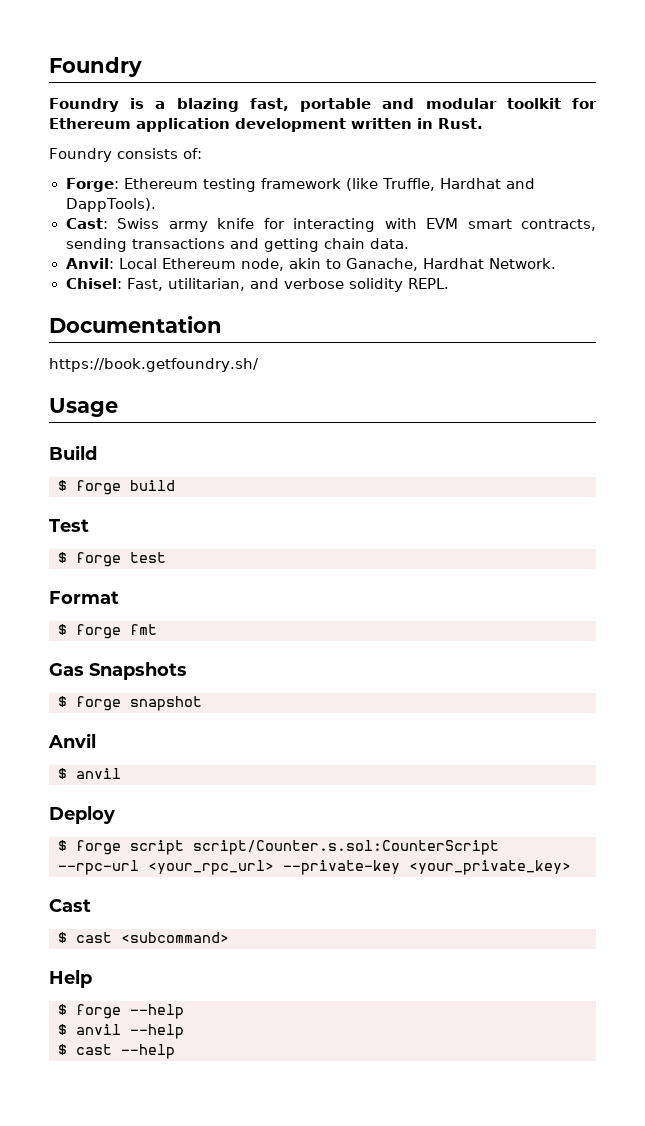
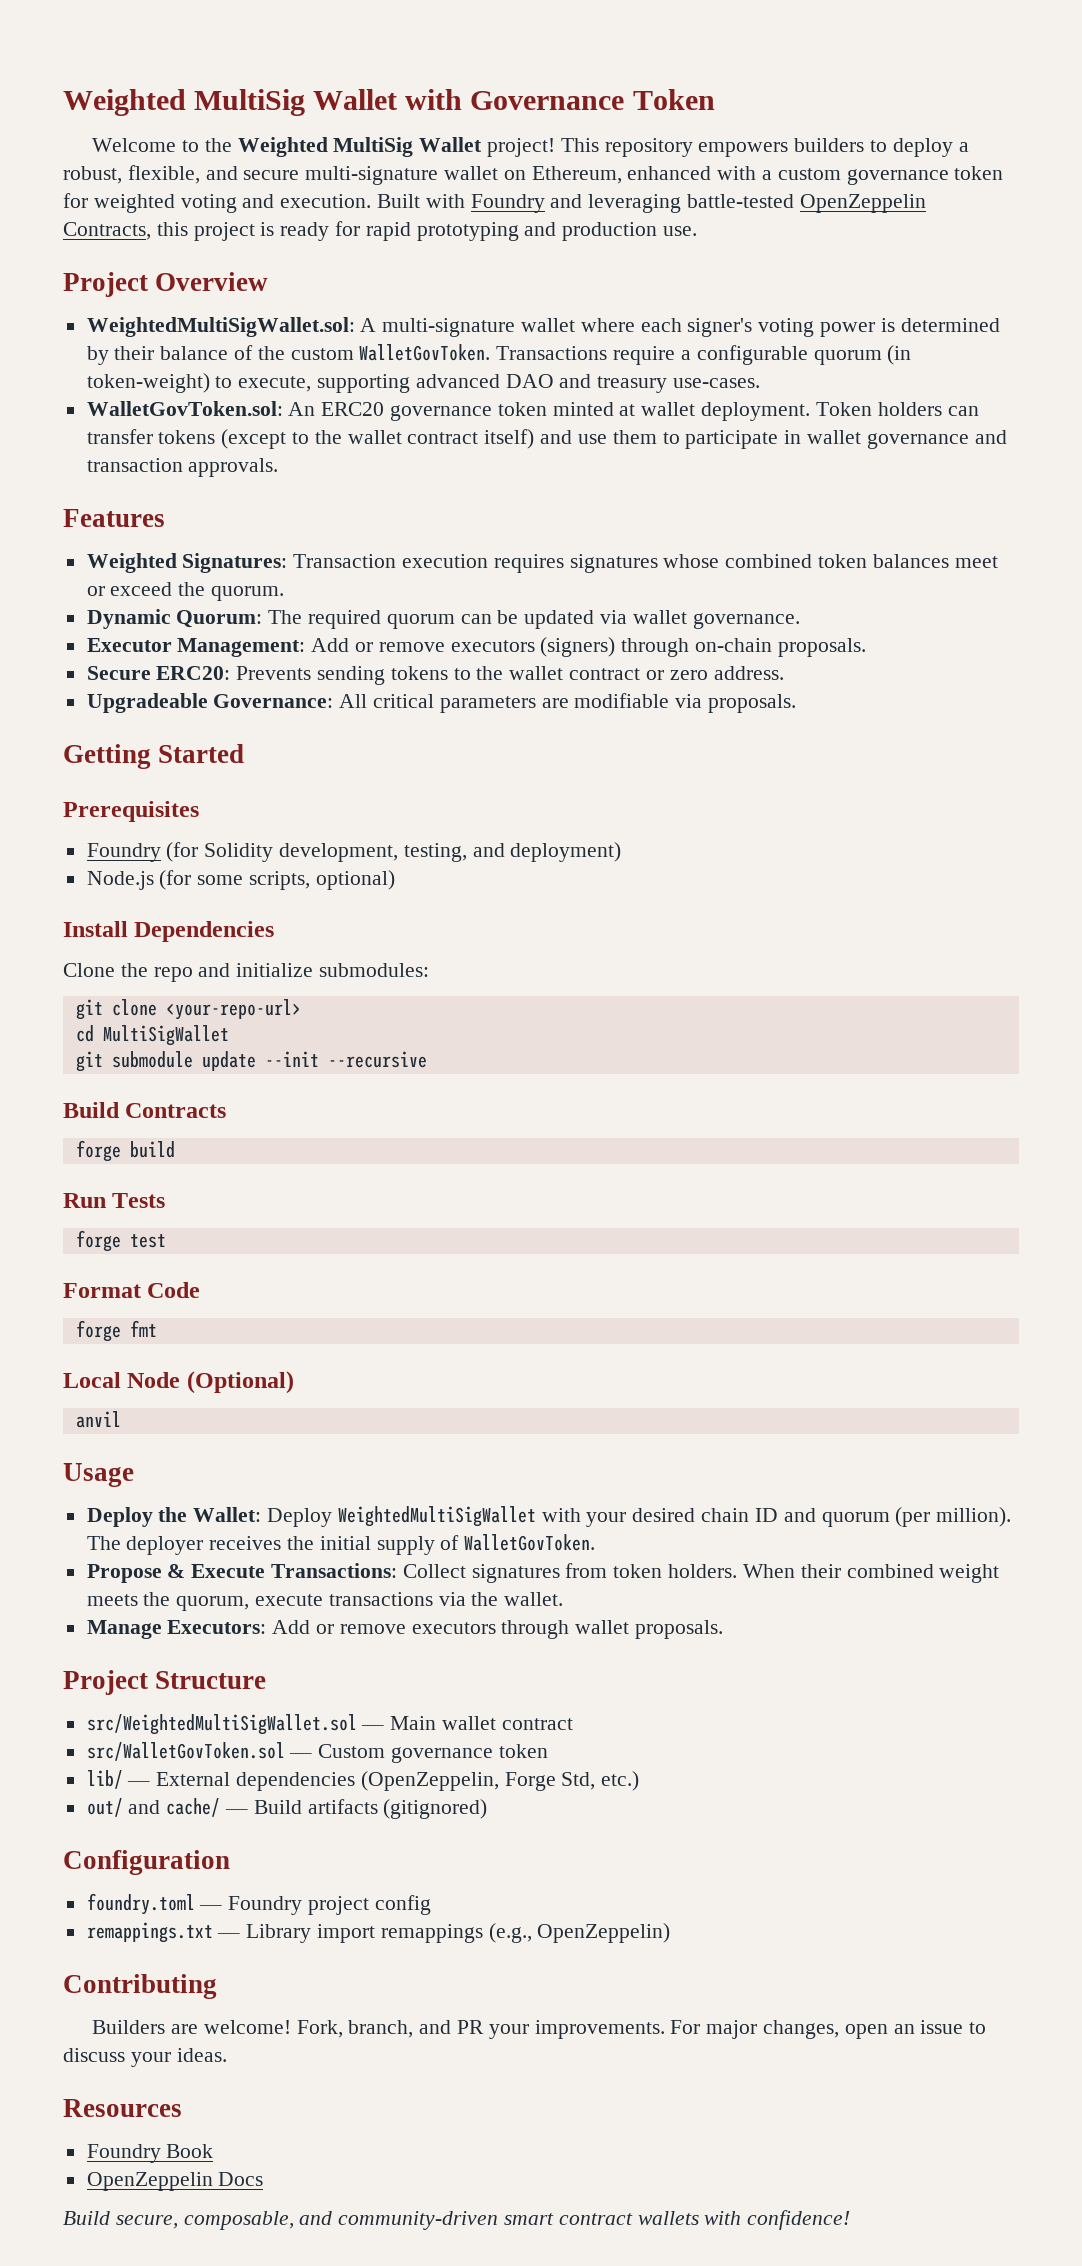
[49,57,142,77] [49,98,597,112] [49,118,483,132] [49,148,202,162] [65,178,536,192] [65,198,157,212] [65,218,596,232] [65,238,409,252] [65,258,556,271] [65,278,450,292] [49,316,222,333] [49,358,259,372] [49,398,118,417] [49,445,97,460] [58,480,67,491] Foundry // Foundry is a blazing fast, portable and modular toolkit for Ethereum application development written in Rust. // Foundry consists of: // Forge: Ethereum testing framework (like Truffle, Hardhat and DappTools). // Cast: Swiss army knife for interacting with EVM smart contracts, sending transactions and getting chain data. // Anvil: Local Ethereum node, akin to Ganache, Hardhat Network. // Chisel: Fast, utilitarian, and verbose solidity REPL. // Documentation // https://book.getfoundry.sh/ // Usage // Build // $ -> [63,89,715,116] [92,137,969,157] [63,165,1004,185] [63,193,926,213] [63,221,698,241] [63,272,269,297] [86,317,1000,337] [86,344,912,365] [86,373,761,393] [86,401,979,421] [86,429,1007,449] [86,458,279,477] [63,509,165,527] [86,553,998,573] [86,582,285,601] [86,609,800,629] [86,637,866,657] [86,666,784,685] [86,693,797,713] [63,744,245,769] [63,801,199,822] [86,842,622,862] [86,870,395,890] [63,921,275,942] [63,963,430,982] [75,999,301,1020] [75,1025,229,1046] [75,1051,427,1072] [63,1102,227,1118] Weighted MultiSig Wallet with Governance Token // Welcome to the Weighted MultiSig Wallet project! This repository empowers builders to deploy a robust, flexible, and secure multi-signature wallet on Ethereum, enhanced with a custom governance token for weighted voting and execution. Built with Foundry and leveraging battle-tested OpenZeppelin Contracts, this project is ready for rapid prototyping and production use. // Project Overview // WeightedMultiSigWallet.sol: A multi-signature wallet where each signer's voting power is determined by their balance of the custom WalletGovToken. Transactions require a configurable quorum (in token-weight) to execute, supporting advanced DAO and treasury use-cases. // WalletGovToken.sol: An ERC20 governance token minted at wallet deployment. Token holders can transfer tokens (except to the wallet contract itself) and use them to participate in wallet governance and transaction approvals. // Features // Weighted Signatures: Transaction execution requires signatures whose combined token balances meet or exceed the quorum. // Dynamic Quorum: The required quorum can be updated via wallet governance. // Executor Management: Add or remove executors (signers) through on-chain proposals. // Secure ERC20: Prevents sending tokens to the wallet contract or zero address. // Upgradeable Governance: All critical parameters are modifiable via proposals. // Getting Started // Prerequisites // Foundry (for Solidity development, testing, and deployment) // Node.js (for some scripts, optional) // Install Dependencies // Clone the repo and initialize submodules: // git clone <your-repo-url> // cd MultiSigWallet // git submodule update --init --recursive // Build Contracts //
[49,519,89,532] [58,552,67,563] Test // $ -> [63,1193,166,1208] Run Tests //
[58,624,67,635] // $ -> [147,1282,201,1298] Code //
[49,662,187,680] [58,696,202,711] [48,733,96,748] [58,768,121,779] [49,806,115,824] [58,840,499,855] [58,860,571,875] [49,899,91,912] [58,932,229,943] [49,970,92,988] [58,1004,184,1019] [58,1024,184,1039] [58,1044,175,1059] Gas Snapshots // $ forge snapshot // Anvil // $ anvil // Deploy // $ forge script script/Counter.s.sol:CounterScript --rpc-url <your_rpc_url> --private-key <your_private_key> // Cast // $ cast <subcommand> // Help // $ forge --help // $ anvil --help // $ cast --help -> [63,1371,294,1394] [75,1411,121,1428] [63,1463,134,1487] [86,1506,1012,1527] [86,1534,596,1555] [86,1563,1000,1583] [86,1592,564,1611] [86,1620,724,1639] [63,1670,267,1695] [86,1714,573,1735] [86,1742,548,1763] [86,1770,640,1791] [86,1798,488,1819] [63,1850,230,1875] [86,1893,431,1915] [86,1922,671,1943] [63,1974,217,1999] [92,2020,987,2039] [63,2048,227,2067] [63,2099,182,2117] [86,2144,214,2163] [86,2172,264,2191] [63,2210,851,2230] Local Node (Optional) // anvil // Usage // Deploy the Wallet: Deploy WeightedMultiSigWallet with your desired chain ID and quorum (per million). The deployer receives the initial supply of WalletGovToken. // Propose & Execute Transactions: Collect signatures from token holders. When their combined weight meets the quorum, execute transactions via the wallet. // Manage Executors: Add or remove executors through wallet proposals. // Project Structure // src/WeightedMultiSigWallet.sol — Main wallet contract // src/WalletGovToken.sol — Custom governance token // lib/ — External dependencies (OpenZeppelin, Forge Std, etc.) // out/ and cache/ — Build artifacts (gitignored) // Configuration // foundry.toml — Foundry project config // remappings.txt — Library import remappings (e.g., OpenZeppelin) // Contributing // Builders are welcome! Fork, branch, and PR your improvements. For major changes, open an issue to discuss your ideas. // Resources // Foundry Book // OpenZeppelin Docs // Build secure, composable, and community-driven smart contract wallets with confidence!

